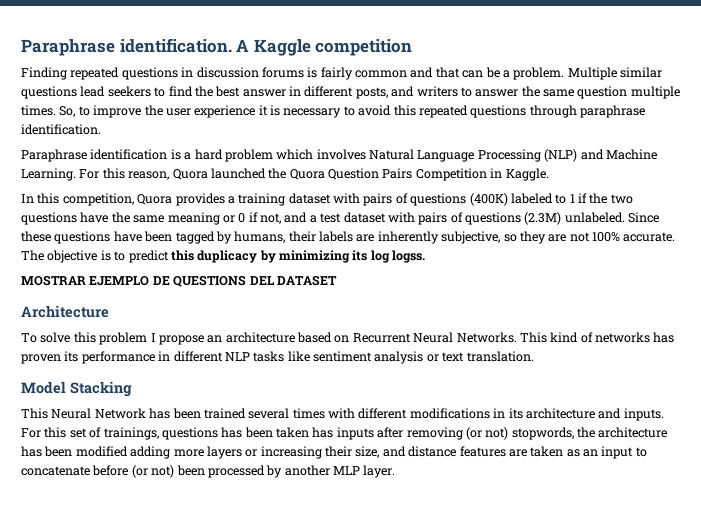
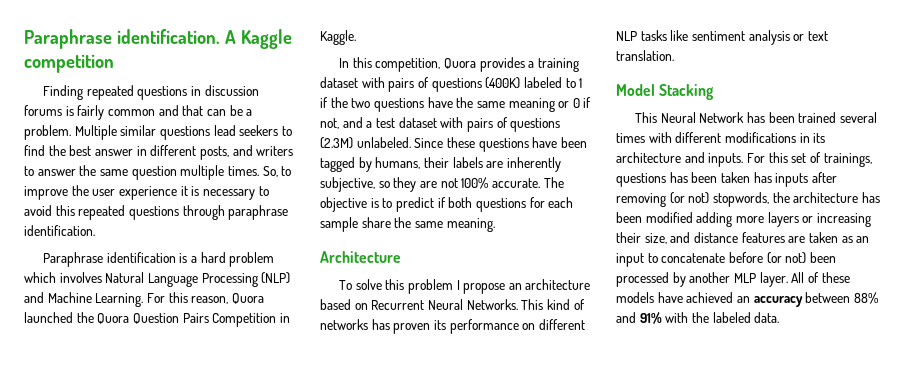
[170,250,426,263] [21,275,337,287] this duplicacy by minimizing its log logss. // MOSTRAR EJEMPLO DE QUESTIONS DEL DATASET -> [437,197,574,212] [320,217,495,232] if both questions for each sample share the same meaning.
[158,351,171,361] in -> [522,323,536,330] on
(396, 471) none -> [791,272,850,283] [616,292,878,307] [616,312,780,324] All of these models have achieved an accuracy between 88% and 91% with the labeled data.

